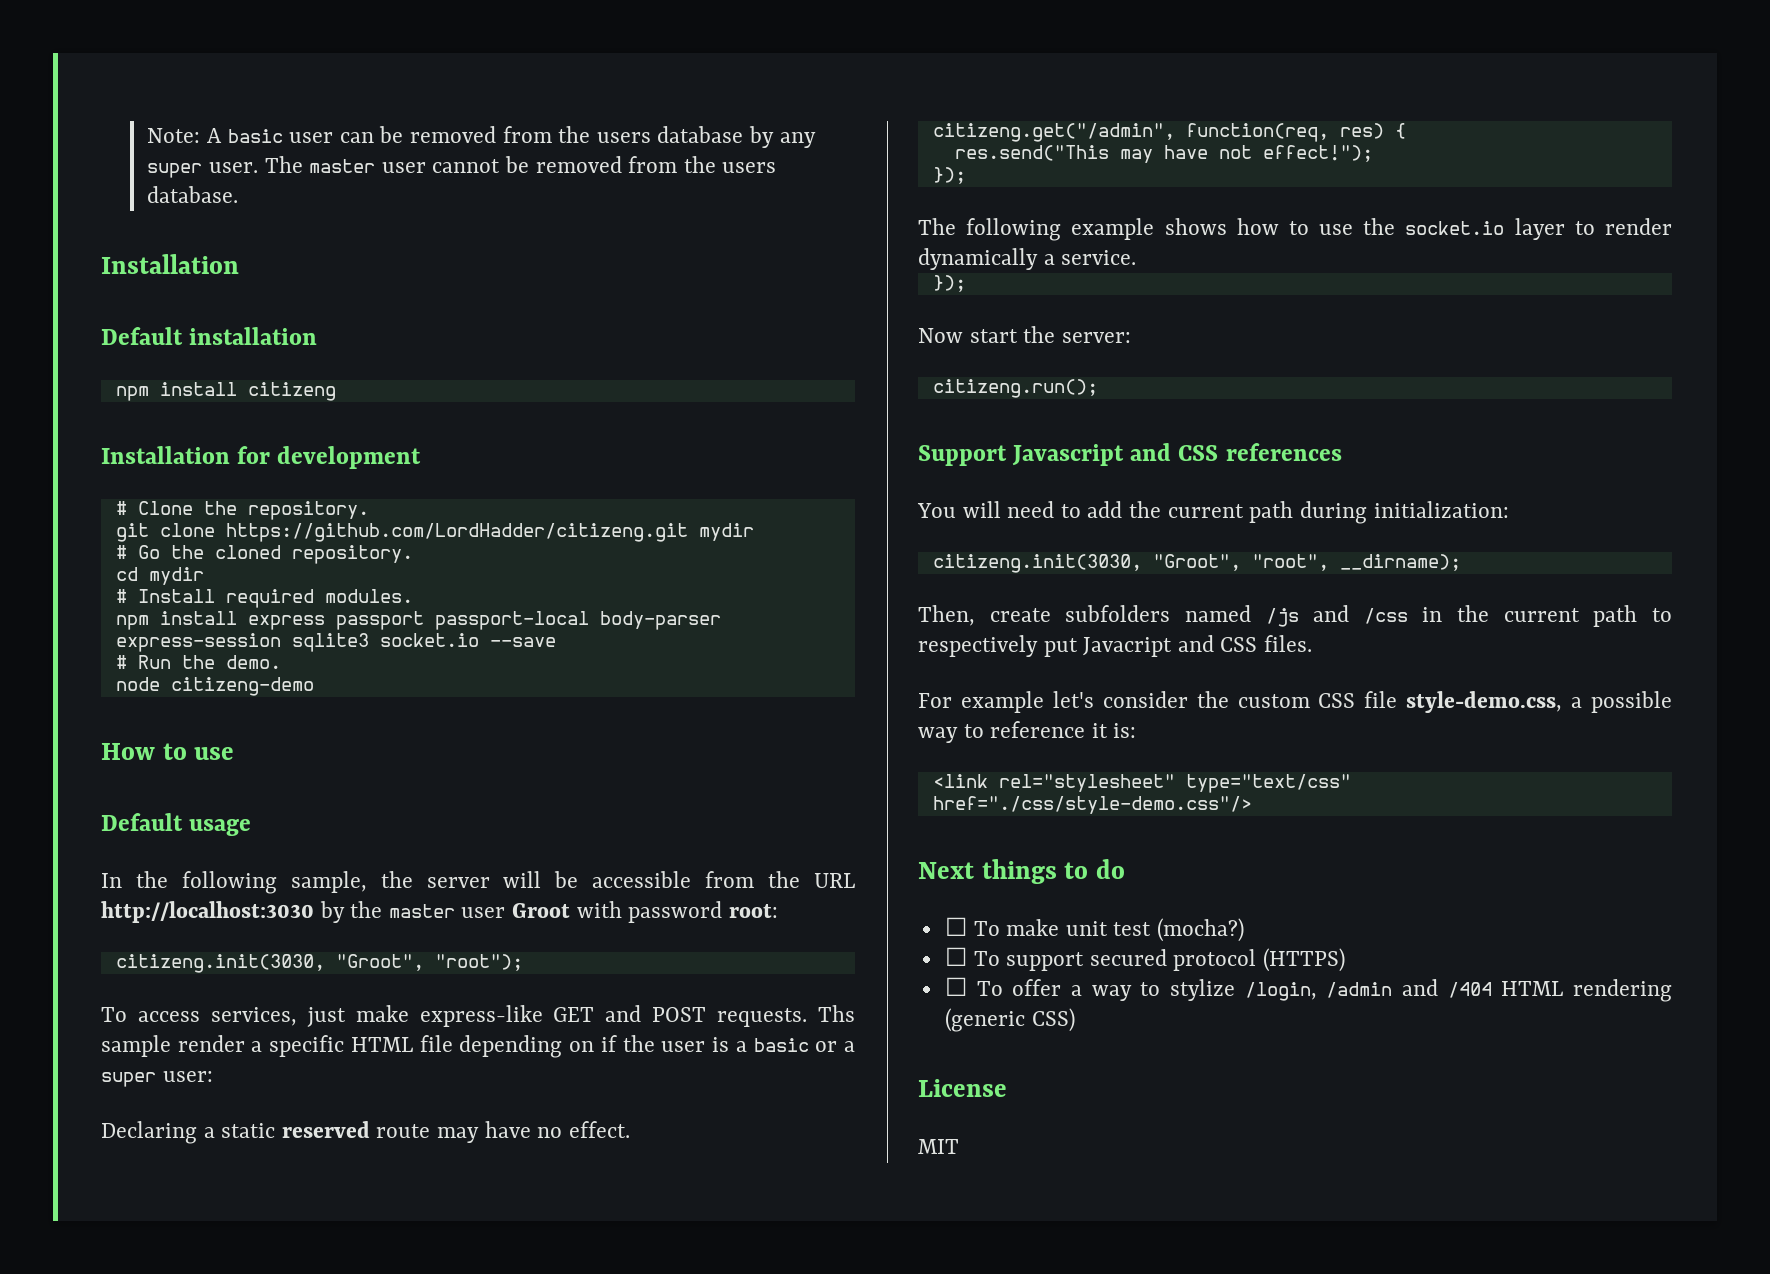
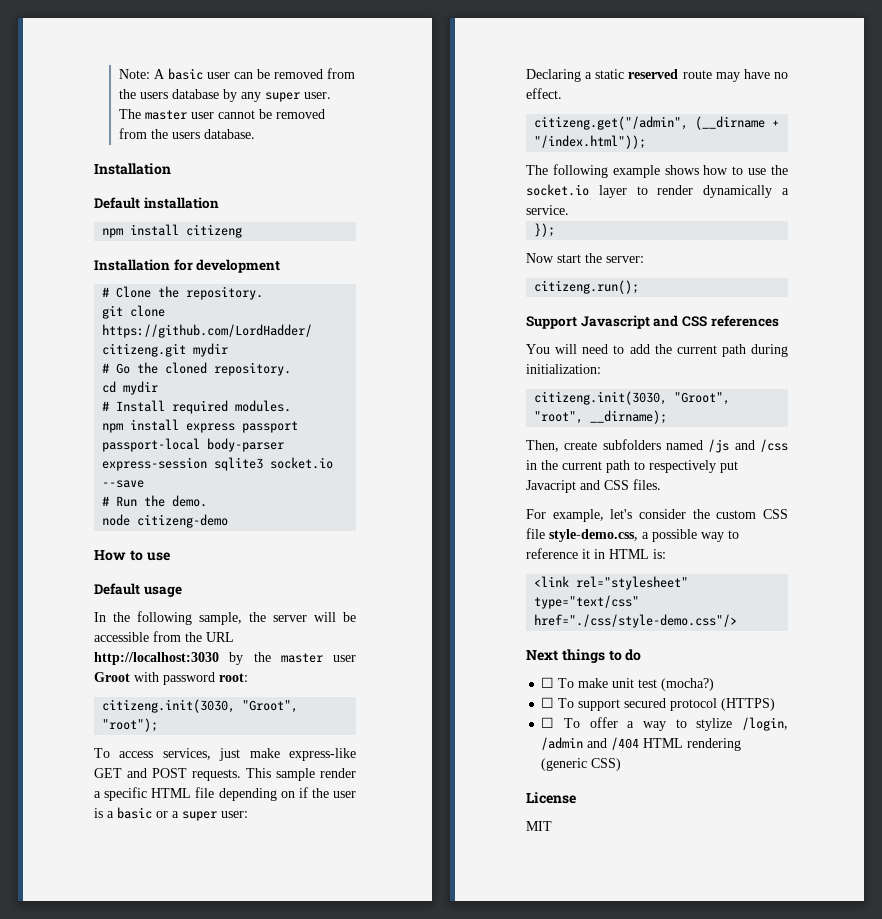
[817,1005,855,1022] Ths -> [246,768,271,778] This
[1185,123,1406,142] [954,145,1373,163] [932,167,966,184] function(req, res) { // res.send("This may have not effect!"); // }); -> [695,116,780,130] [534,135,647,149] (__dirname + "/index.html"));
[960,691,1044,713] example -> [552,509,604,522] example,
(1108, 730) none -> [594,549,649,559] in HTML

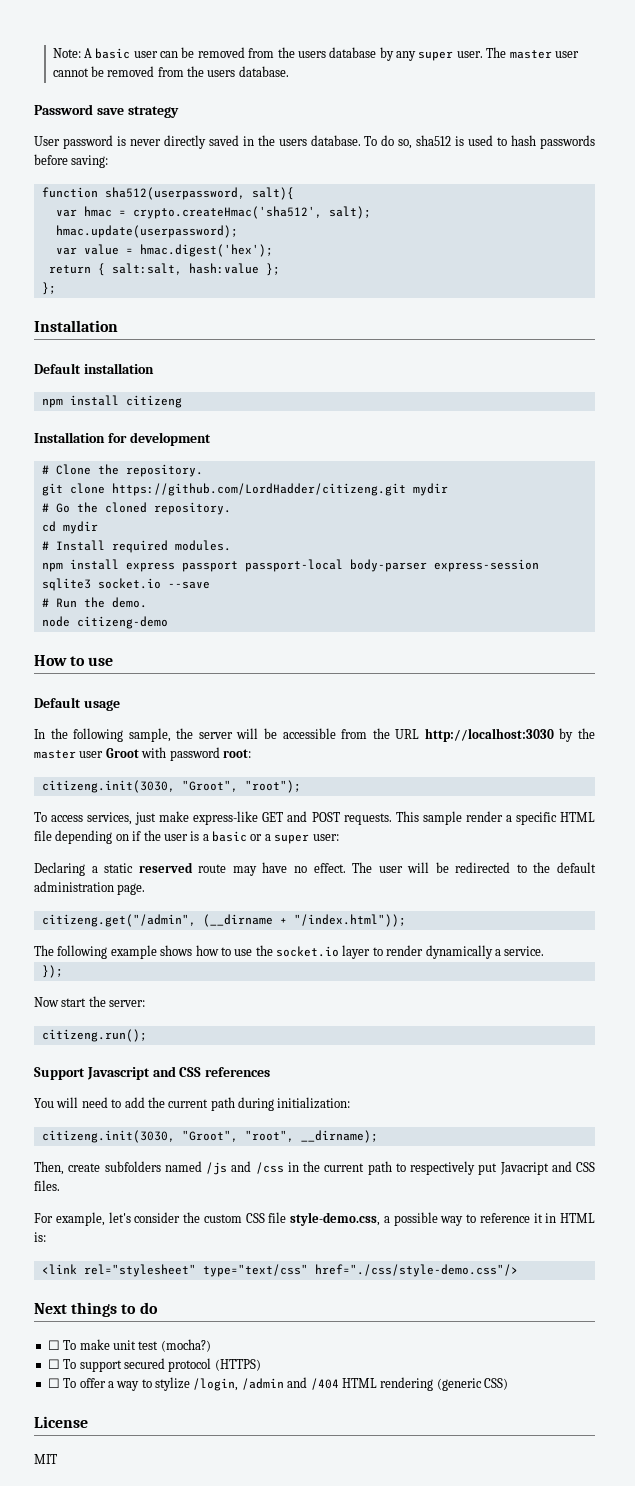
(256, 134) none -> [34,104,179,118] [34,135,596,149] [34,154,109,168] [41,187,294,200] [55,206,371,219] [55,225,238,238] [55,244,273,257] [48,263,280,276] [41,282,56,295] // Password save strategy // User password is never directly saved in the users database. To do so, sha512 is used to hash passwords before saving: // function sha512(userpassword, salt){ // var hmac = crypto.createHmac('sha512', salt); // hmac.update(userpassword); // var value = hmac.digest('hex'); // return { salt:salt, hash:value }; // };
(562, 93) none -> [352,862,596,873] [34,881,146,895] The user will be redirected to the default administration page.

